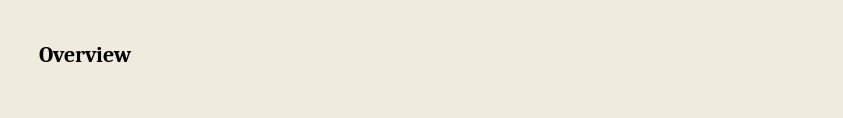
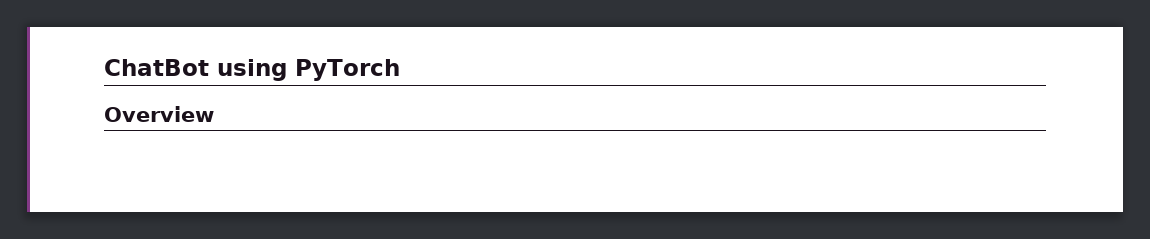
(39, 54) none -> [104,59,400,81] ChatBot using PyTorch //

